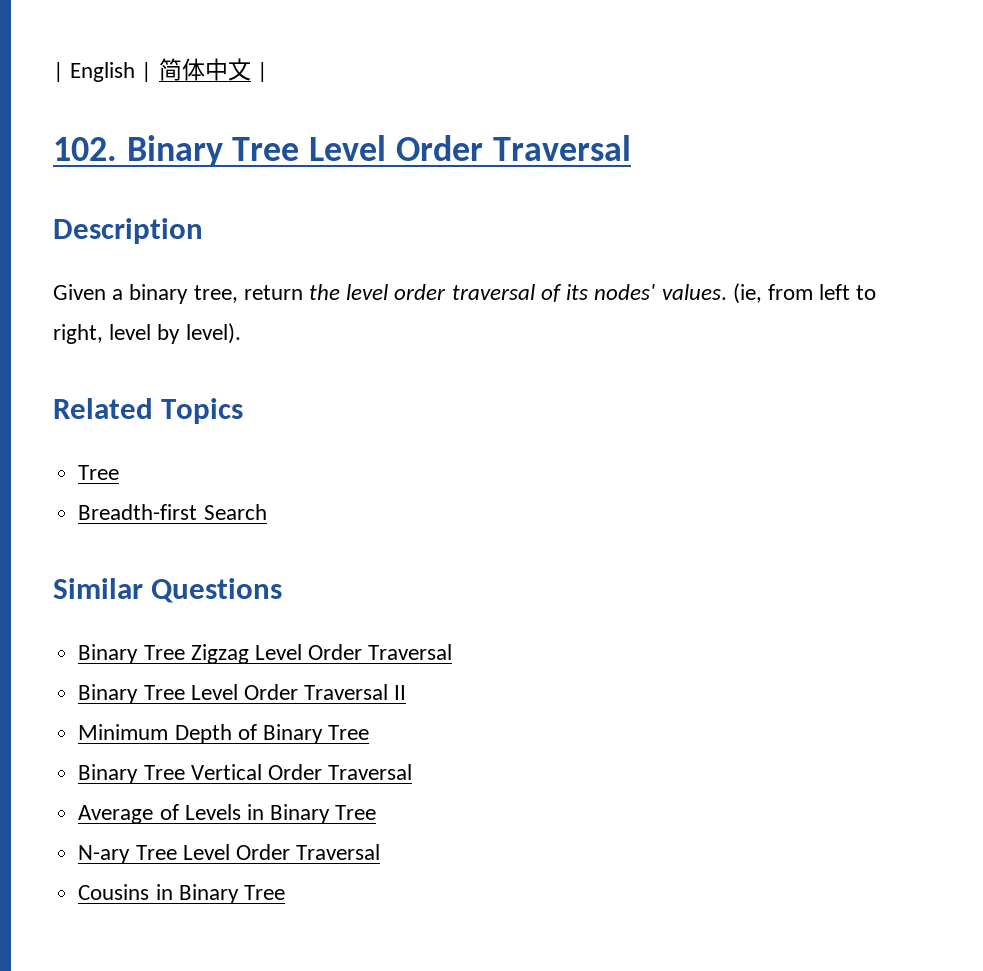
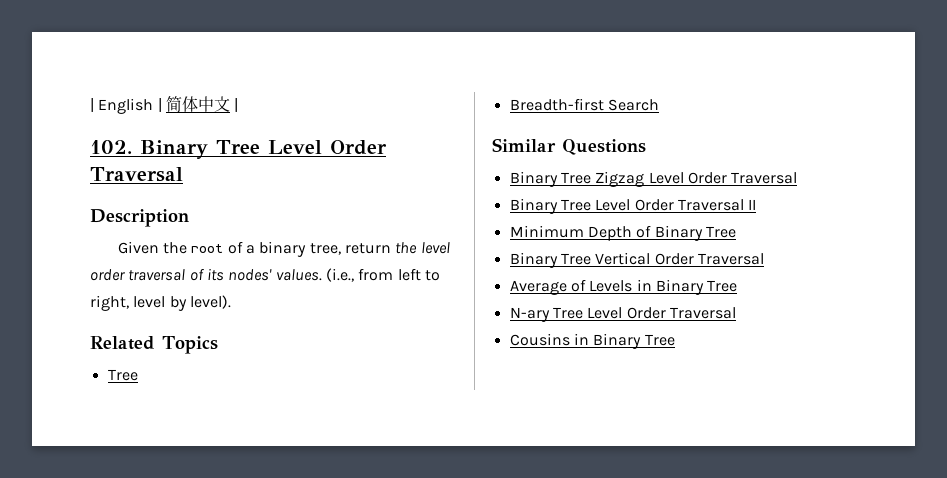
(106, 292) none -> [163,241,243,254] the root of
[732,283,762,304] (ie, -> [325,268,354,282] (i.e.,

